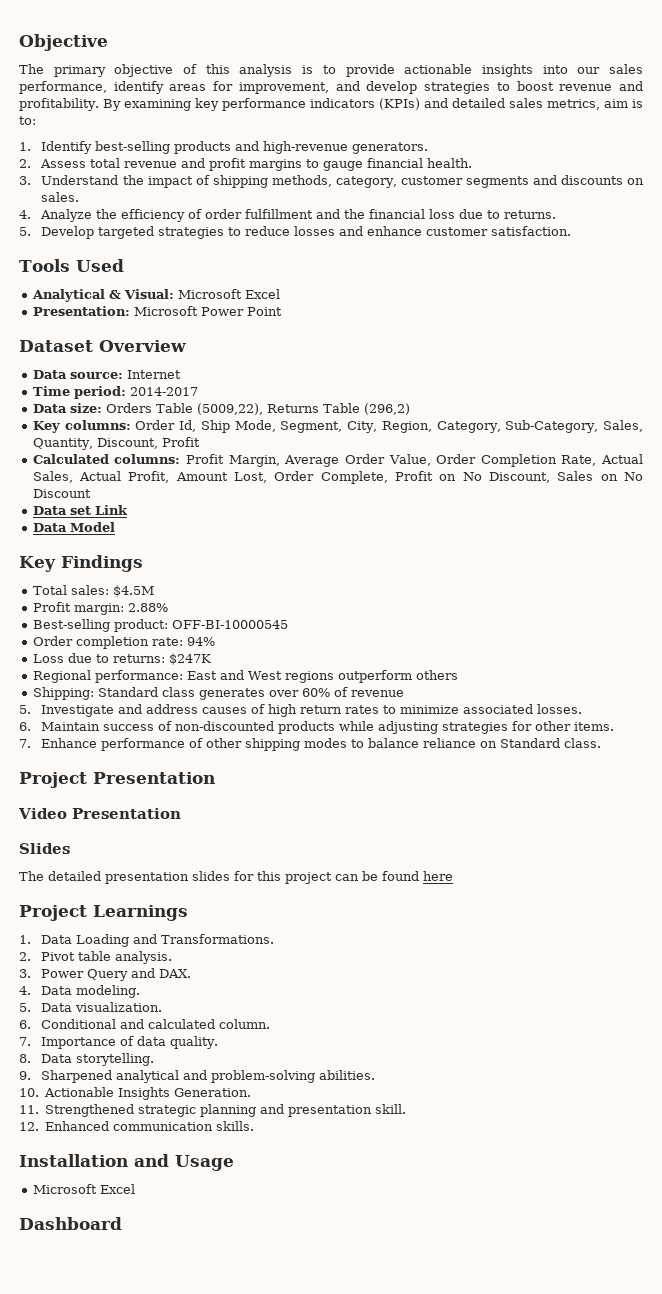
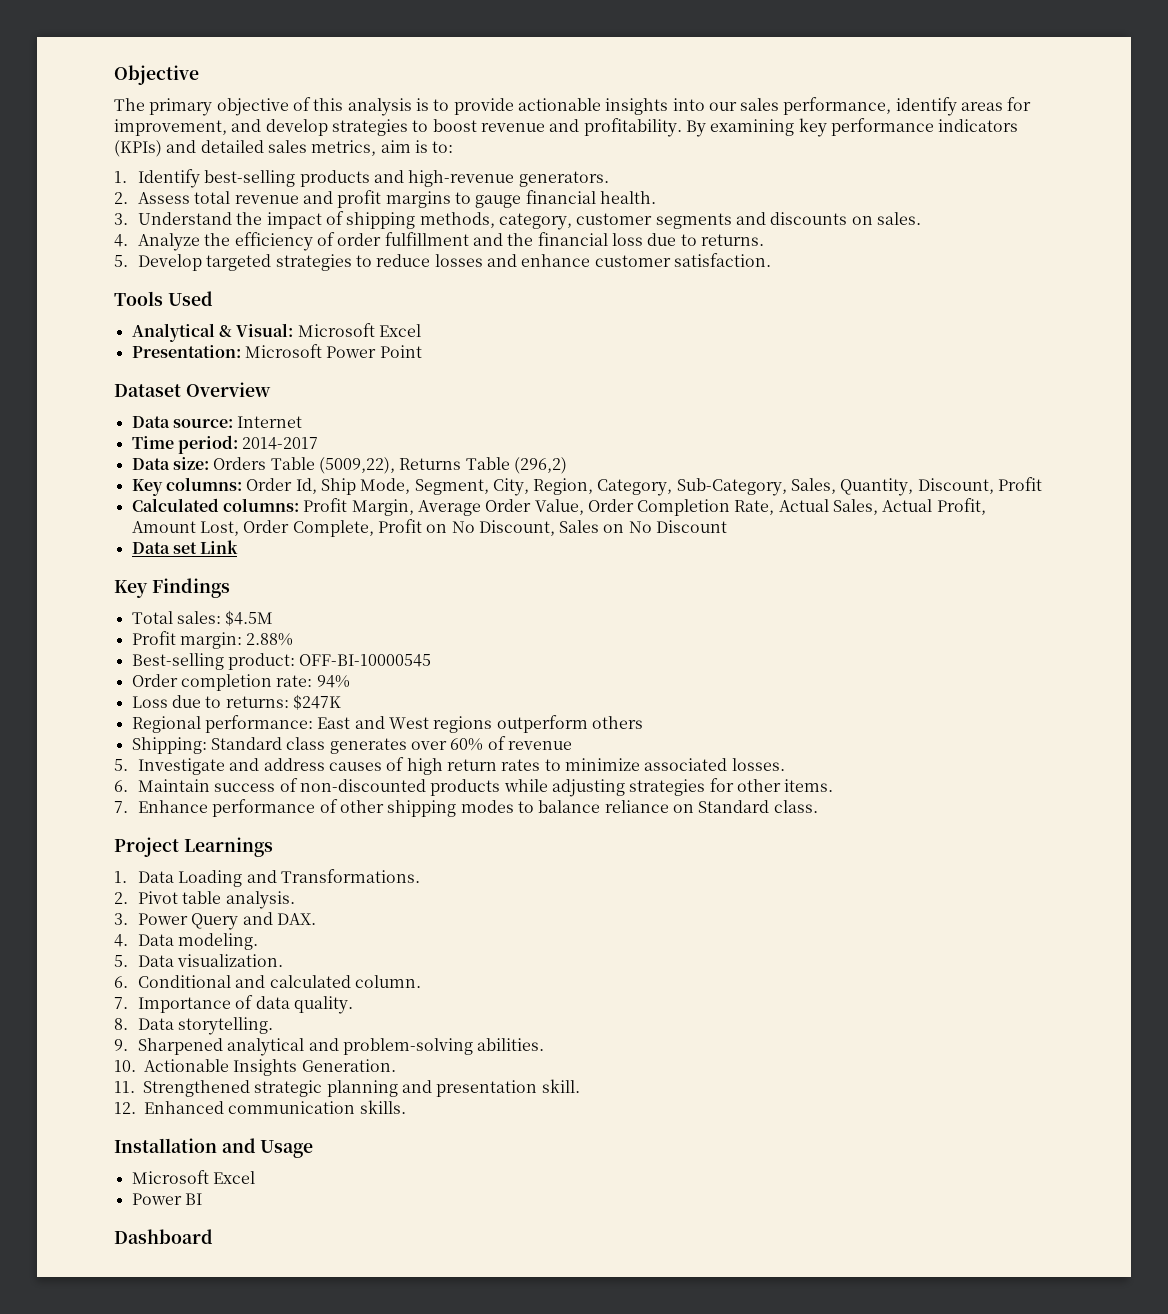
[32,522,115,532] // Data Model -> (239, 547) none
[19,772,215,788] [18,808,181,819] [19,843,70,854] [19,871,453,884] // Project Presentation // Video Presentation // Slides // The detailed presentation slides for this project can be found here -> (818, 806) none
(135, 1189) none -> [131,1193,202,1205] // Power BI

